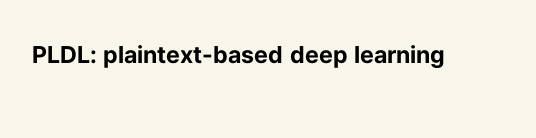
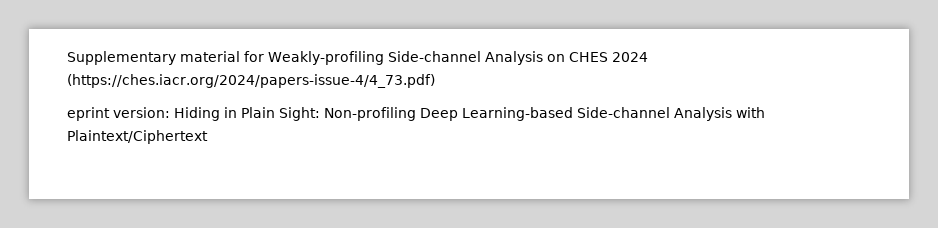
[32,45,446,69] PLDL: plaintext-based deep learning -> [67,51,648,65] [67,74,435,88] [67,107,765,121] [67,130,208,144] Supplementary material for Weakly-profiling Side-channel Analysis on CHES 2024 (https://ches.iacr.org/2024/papers-issue-4/4_73.pdf) // eprint version: Hiding in Plain Sight: Non-profiling Deep Learning-based Side-channel Analysis with Plaintext/Ciphertext

